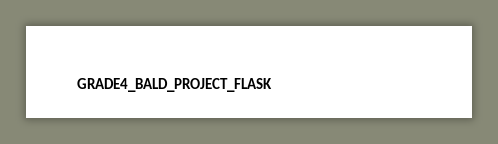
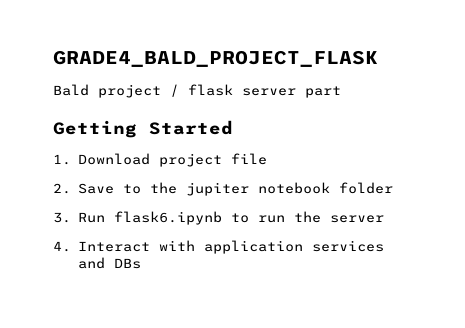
(272, 85) none -> [53,84,341,98] [53,120,233,138] [53,153,267,167] [53,182,393,196] [53,211,384,225] [53,240,384,254] [77,257,141,269] // Bald project / flask server part // Getting Started // 1. Download project file // 2. Save to the jupiter notebook folder // 3. Run flask6.ipynb to run the server // 4. Interact with application services and DBs

